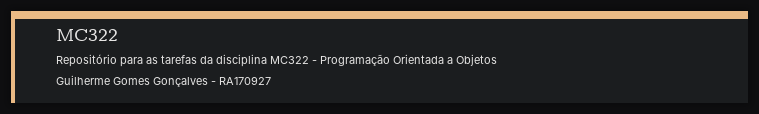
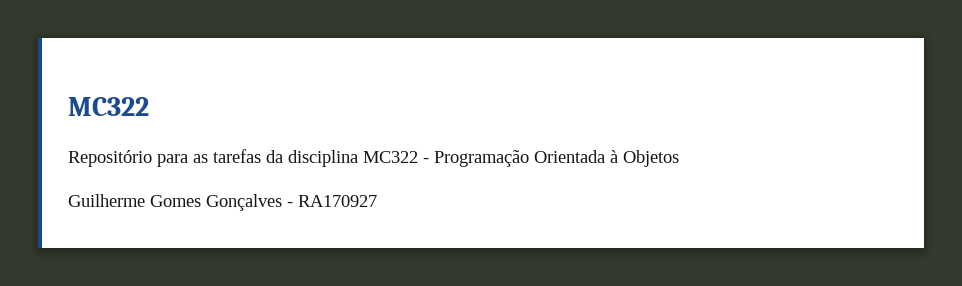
[447,57,453,64] a -> [610,150,618,163] à

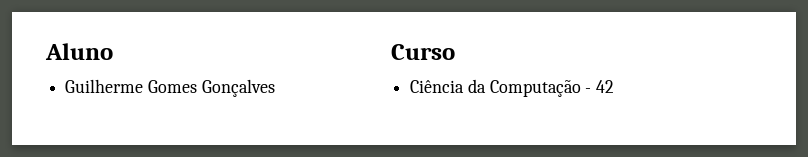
[68,97,149,116] [68,149,679,167] [68,194,377,211] MC322 // Repositório para as tarefas da disciplina MC322 - Programação Orientada à Objetos // Guilherme Gomes Gonçalves - RA170927 -> [45,43,113,60] [65,79,275,97] [391,44,455,60] [410,79,615,97] Aluno // Guilherme Gomes Gonçalves // Curso // Ciência da Computação - 42

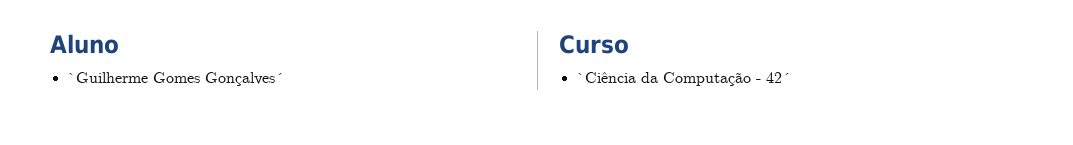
[65,79,275,97] Guilherme Gomes Gonçalves -> [67,72,283,86] `Guilherme Gomes Gonçalves´
[410,80,465,93] Ciência -> [576,72,636,83] `Ciência
[596,80,615,93] 42 -> [765,72,790,83] 42´

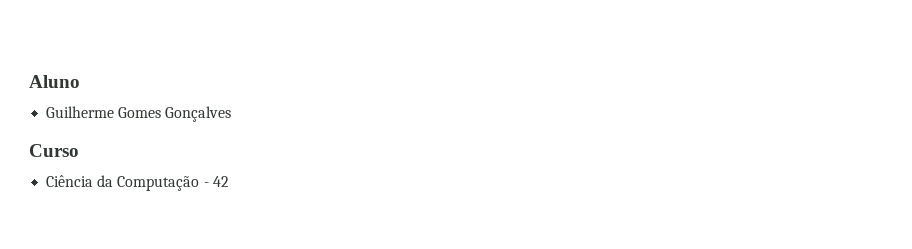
[67,72,283,86] `Guilherme Gomes Gonçalves´ -> [46,106,232,122] Guilherme Gomes Gonçalves
[576,72,636,83] `Ciência -> [46,175,94,187] Ciência
[765,72,790,83] 42´ -> [212,176,229,187] 42

